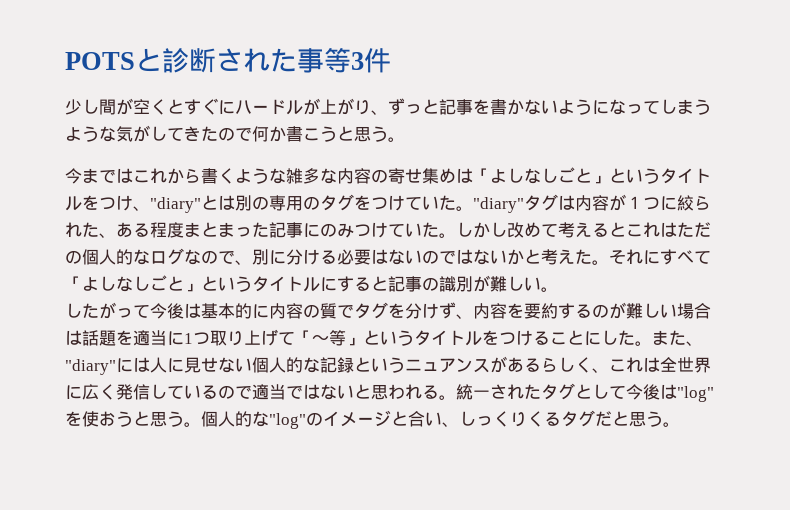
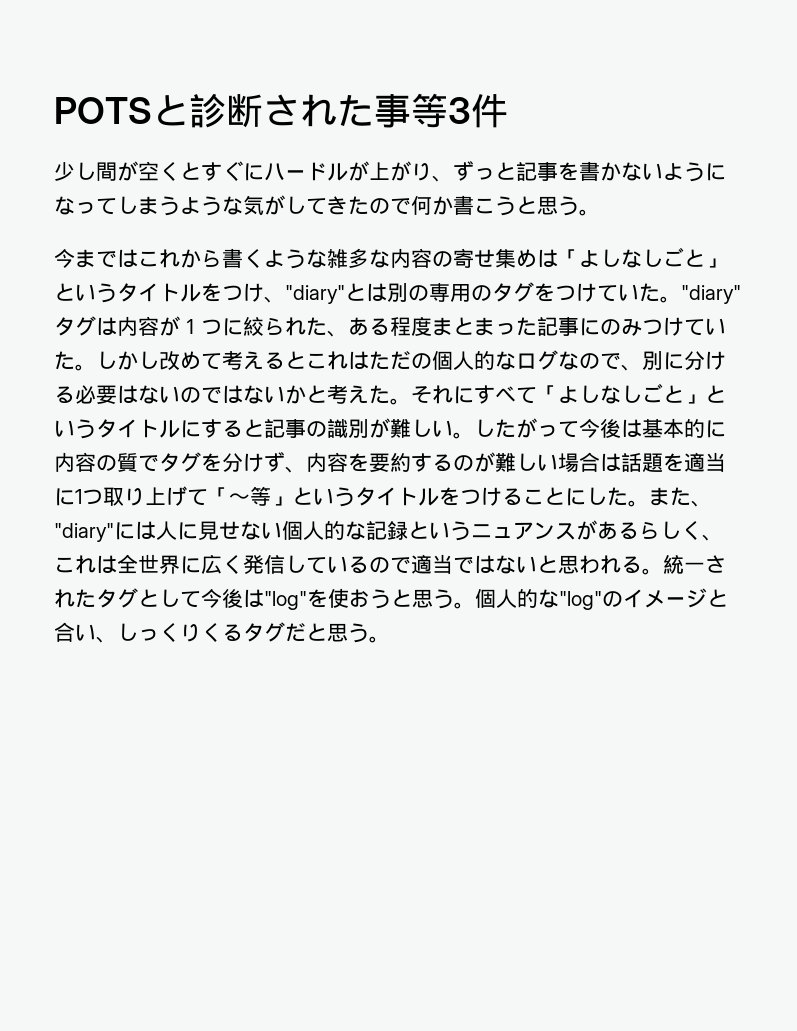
(558, 289) // -> (474, 435) none

